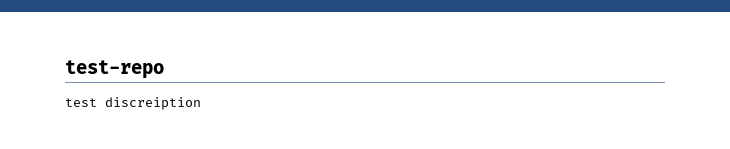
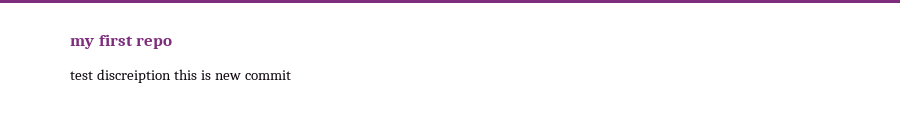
[65,60,164,79] test-repo -> [70,34,173,49] my first repo
(201, 103) none -> [173,69,291,80] this is new commit

